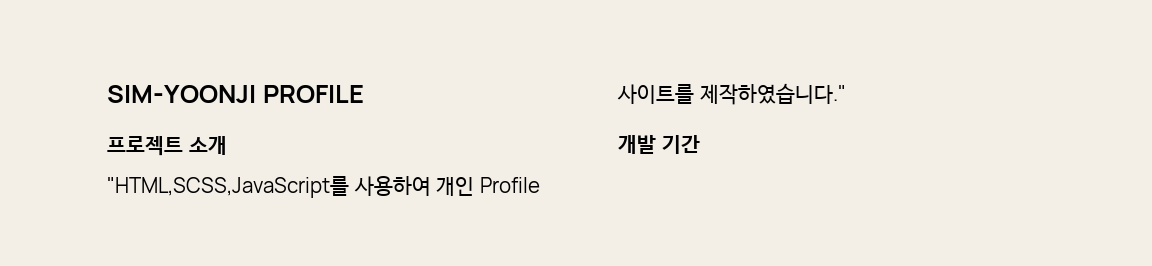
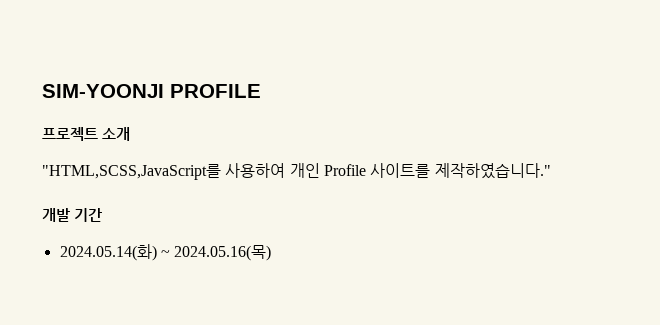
(700, 144) none -> [59,244,272,261] // 2024.05.14(화) ~ 2024.05.16(목)

